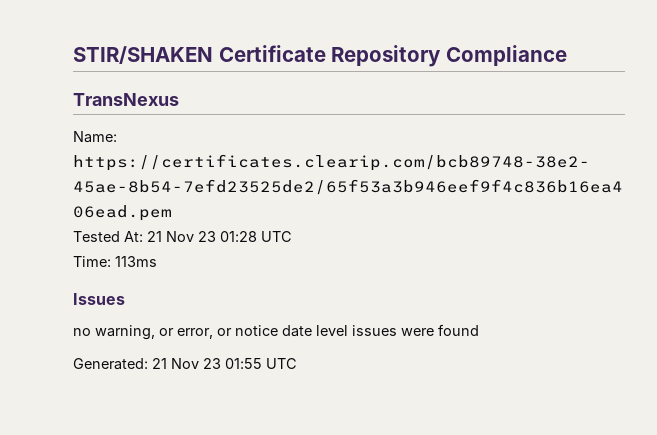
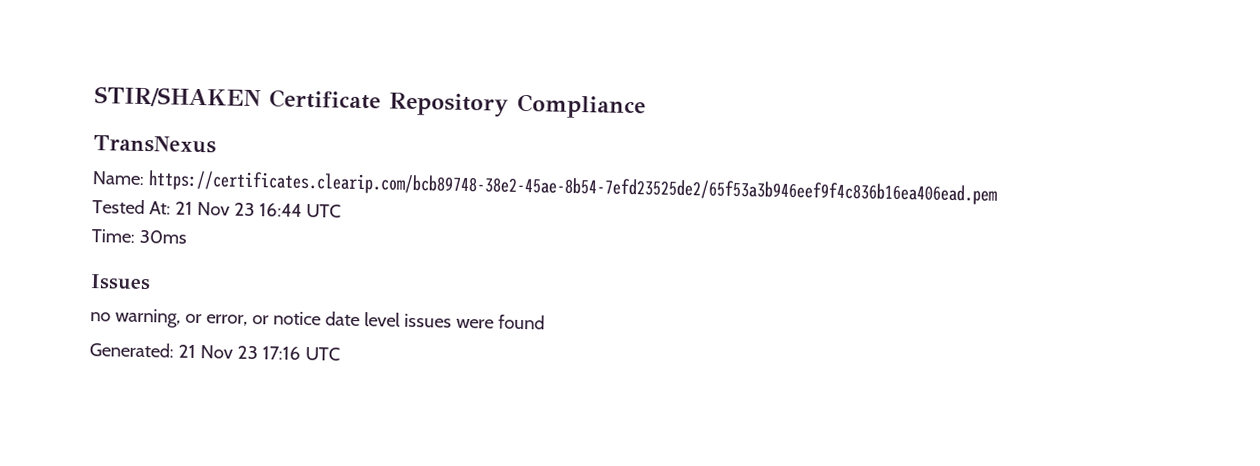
[220,231,257,242] 01:28 -> [258,203,302,217] 16:44
[115,256,157,267] 113ms -> [138,229,187,244] 30ms
[225,358,262,369] 01:55 -> [261,346,301,360] 17:16

